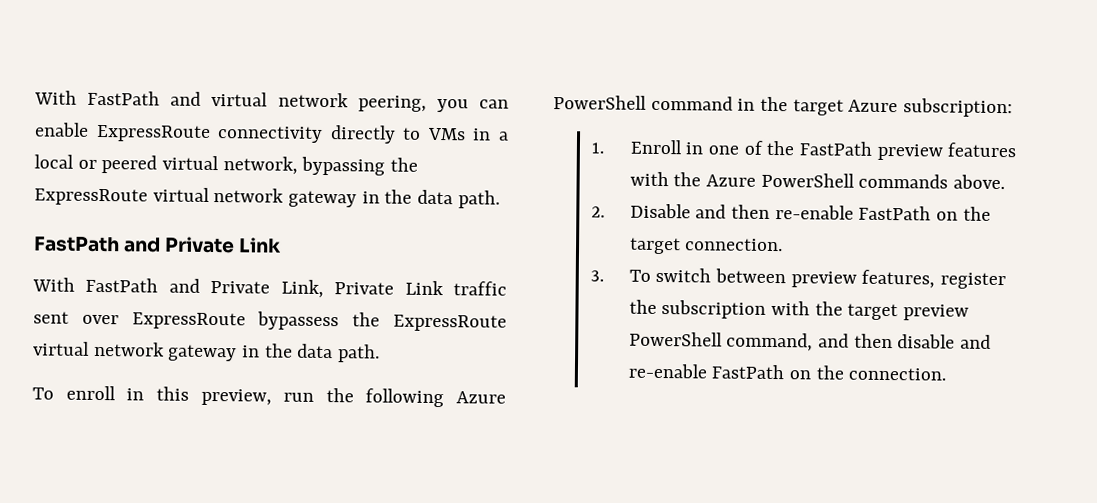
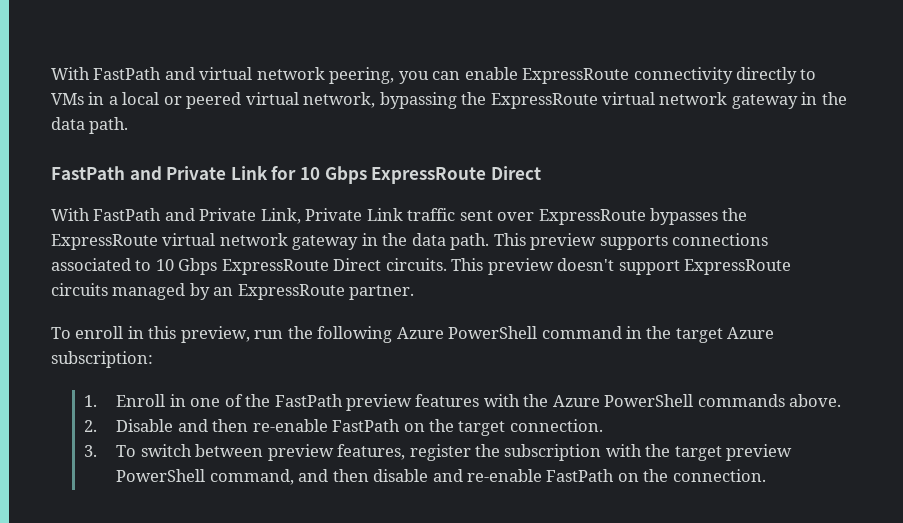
(283, 245) none -> [271,166,541,184] for 10 Gbps ExpressRoute Direct
[257,311,507,332] [33,341,381,363] bypassess the ExpressRoute virtual network gateway in the data path. -> [650,208,748,225] [51,233,769,250] [51,258,792,275] [51,283,415,300] bypasses the ExpressRoute virtual network gateway in the data path. This preview supports connections associated to 10 Gbps ExpressRoute Direct circuits. This preview doesn't support ExpressRoute circuits managed by an ExpressRoute partner.

